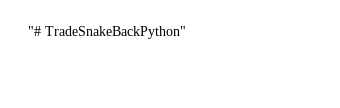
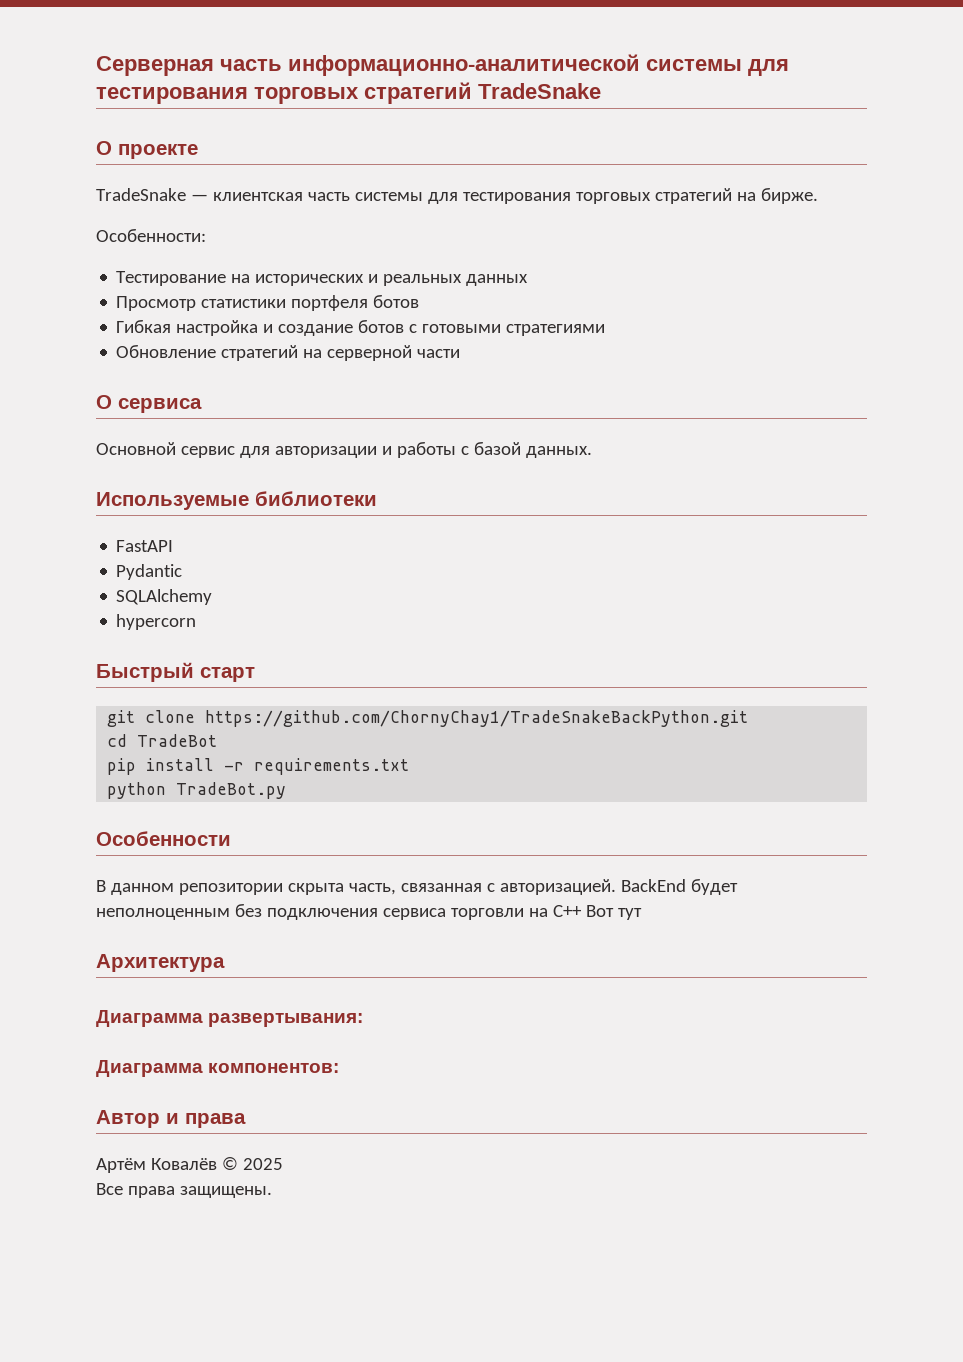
[28,26,186,39] "# TradeSnakeBackPython" -> [96,54,789,76] [96,82,601,104] [96,141,198,159] [96,188,818,204] [96,229,206,242] [116,271,529,286] [116,295,420,311] [116,320,606,336] [116,345,461,361] [96,395,202,413] [96,442,592,458] [96,491,377,510] [116,540,174,552] [116,564,183,580] [116,589,213,605] [116,614,197,630] [96,662,255,682] [107,710,749,727] [107,734,218,747] [107,758,410,775] [107,782,287,799] [96,831,231,846] [96,879,738,895] [96,904,642,920] [96,954,225,972] [96,1010,364,1027] [96,1060,340,1077] [96,1110,246,1128] [96,1157,283,1173] [96,1183,272,1198] Серверная часть информационно-аналитической системы для тестирования торговых стратегий TradeSnake // О проекте // TradeSnake — клиентская часть системы для тестирования торговых стратегий на бирже. // Особенности: // Тестирование на исторических и реальных данных // Просмотр статистики портфеля ботов // Гибкая настройка и создание ботов с готовыми стратегиями // Обновление стратегий на серверной части // О сервиса // Основной сервис для авторизации и работы с базой данных. // Используемые библиотеки // FastAPI // Pydantic // SQLAlchemy // hypercorn // Быстрый старт // git clone https://github.com/ChornyChay1/TradeSnakeBackPython.git // cd TradeBot // pip install -r requirements.txt // python TradeBot.py // Особенности // В данном репозитории скрыта часть, связанная с авторизацией. BackEnd будет неполноценным без подключения сервиса торговли на С++ Вот тут // Архитектура // Диаграмма развертывания: // Диаграмма компонентов: // Автор и права // Артём Ковалёв © 2025 // Все права защищены.

